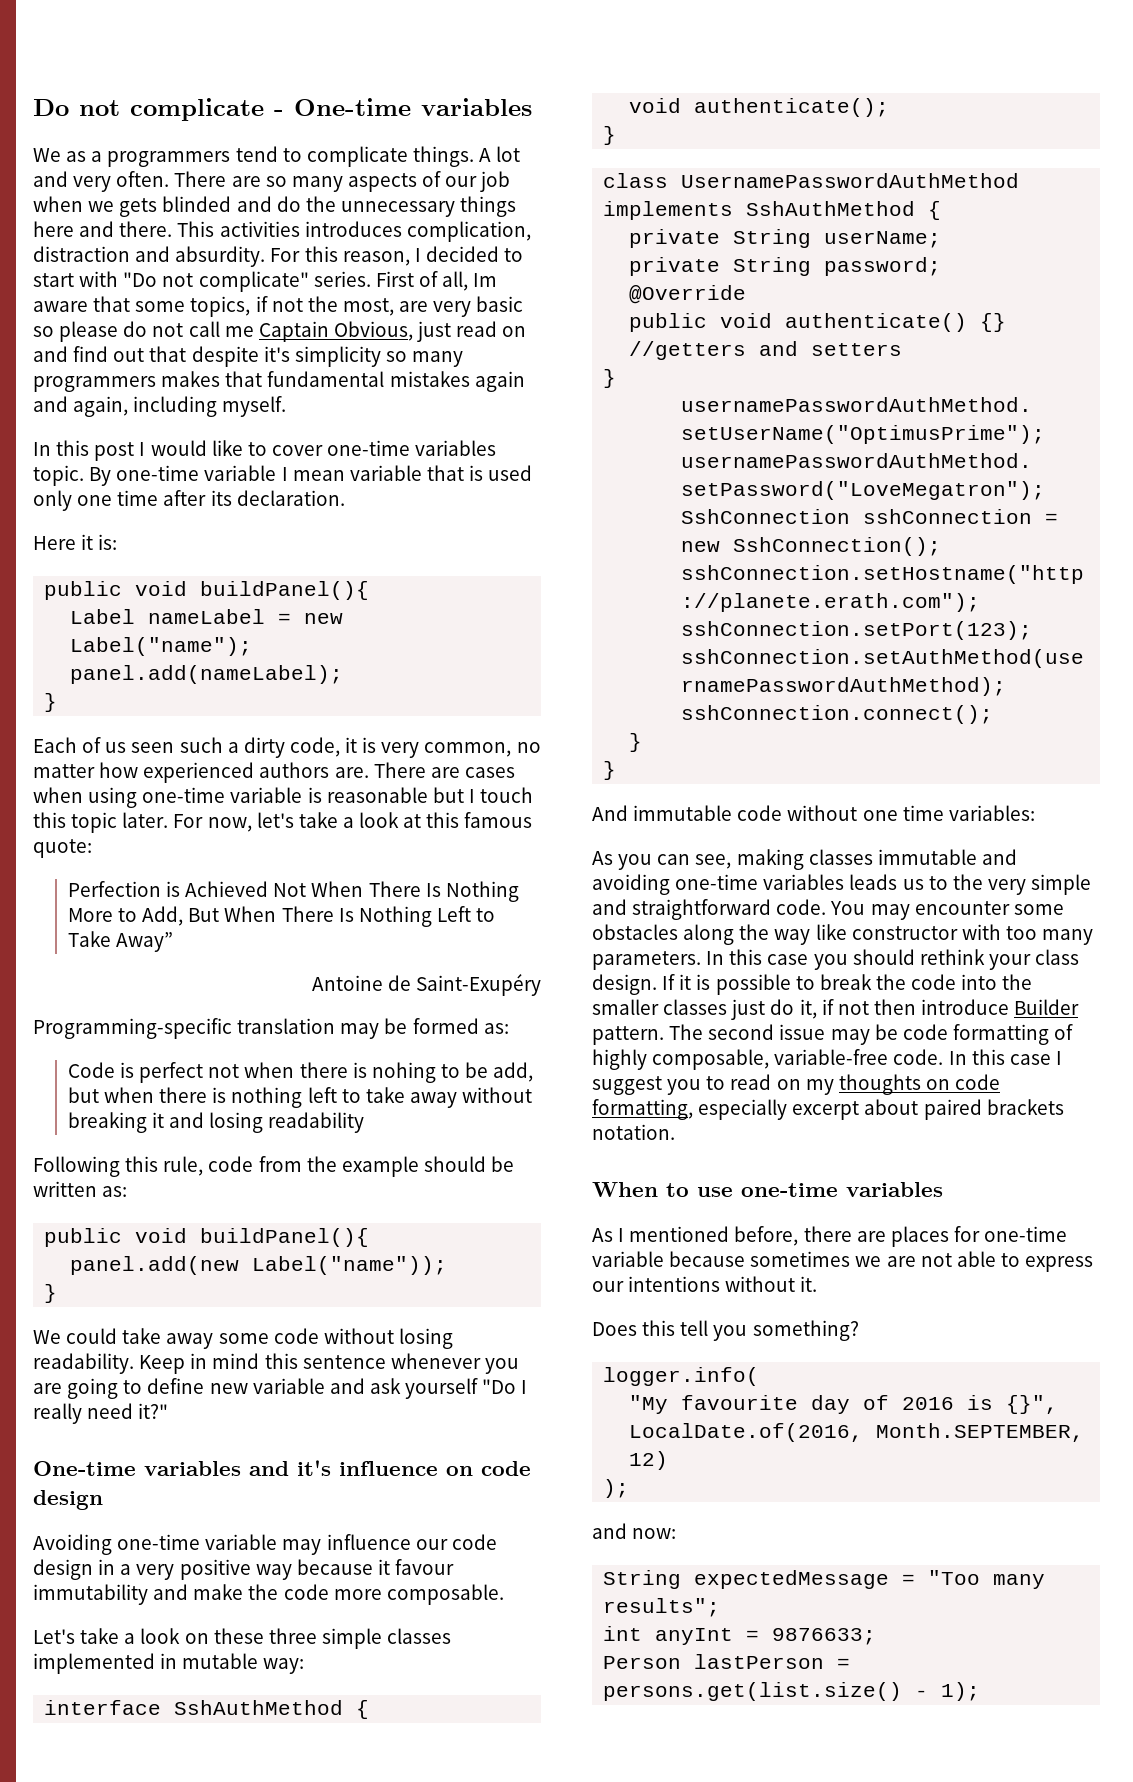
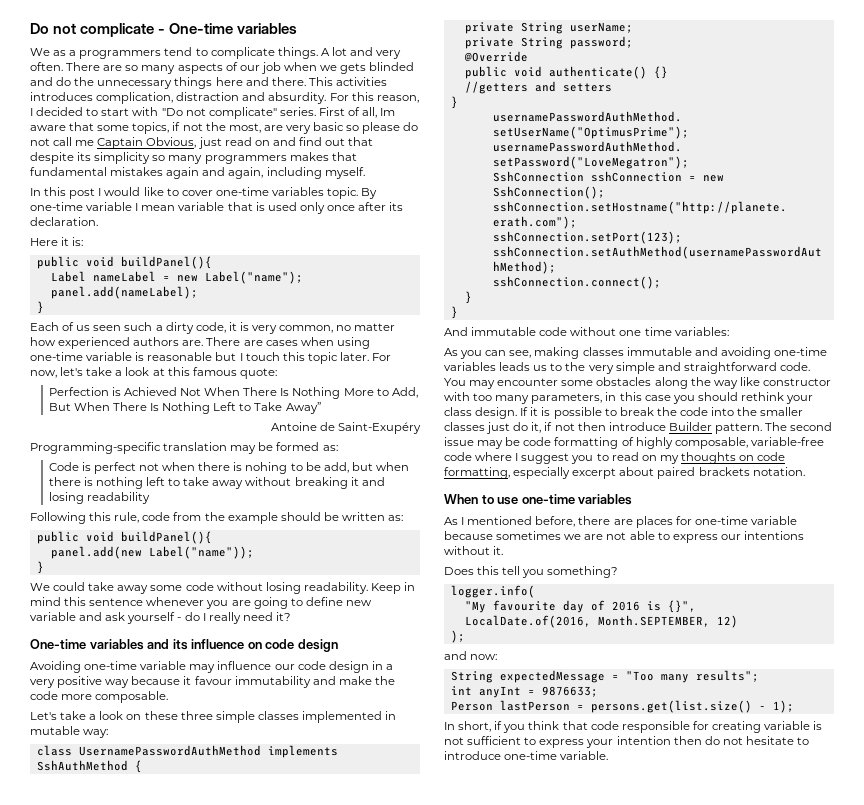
[263,346,290,362] it's -> [77,152,92,161] its
[77,490,159,506] one time -> [326,205,355,211] once
[482,1379,517,1394] "Do -> [177,612,200,621] - do
[138,1403,169,1419] it?" -> [275,612,291,621] it?
[297,1460,331,1476] it's -> [172,639,188,650] its
[44,1700,370,1719] [629,98,890,117] [603,126,617,145] // interface SshAuthMethod { // void authenticate(); // } -> (109, 733) none
[592,951,725,970] parameters. In -> [531,392,617,404] parameters, in
[893,1049,1051,1065] code. In this case -> [444,452,513,461] code where
(981, 1691) none -> [444,721,823,733] [444,736,810,748] [444,751,609,760] // In short, if you think that code responsible for creating variable is not sufficient to express your intention then do not hesitate to introduce one-time variable.

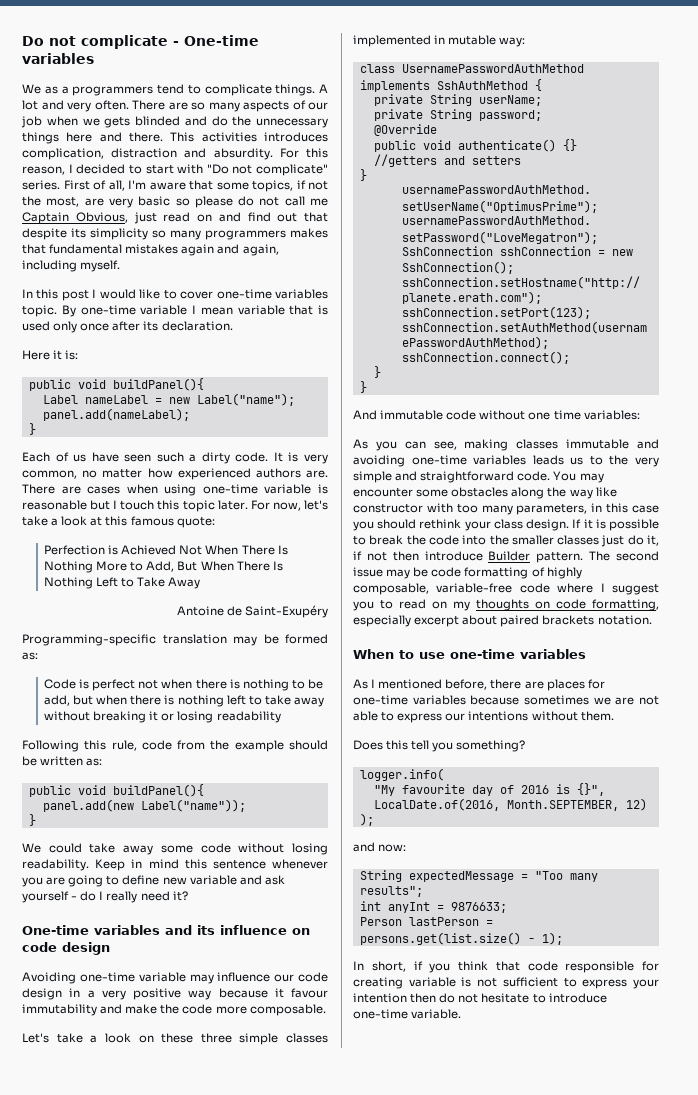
[380,108,396,116] Im -> [128,180,146,189] I'm
(91, 328) none -> [91,452,119,462] have
[195,322,237,333] code, it -> [235,452,283,462] code. It
[285,402,321,414] Away” -> [168,577,201,589] Away
[245,462,288,474] nohing -> [242,679,289,691] nothing
[361,477,385,486] and -> [161,713,175,721] or
[750,516,797,525] variable -> [412,695,466,705] variables
[493,546,504,555] it. -> [580,711,614,721] them.

